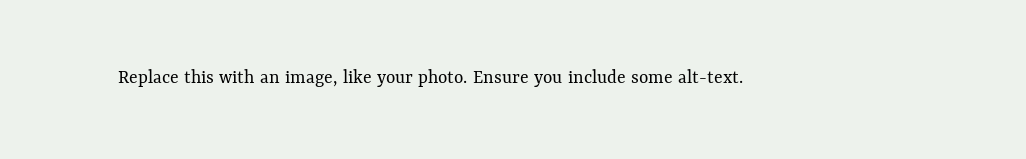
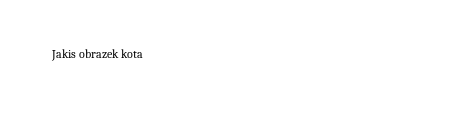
[117,69,744,87] Replace this with an image, like your photo. Ensure you include some alt-text. -> [51,49,144,61] Jakis obrazek kota

